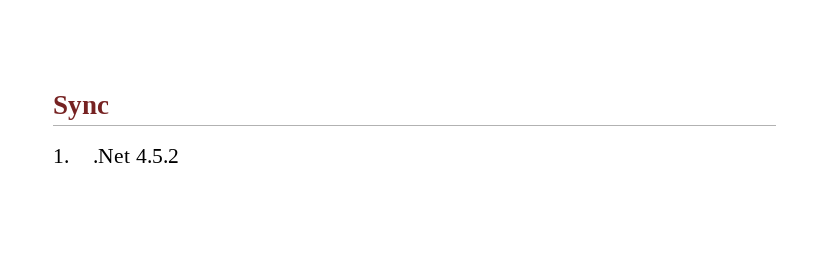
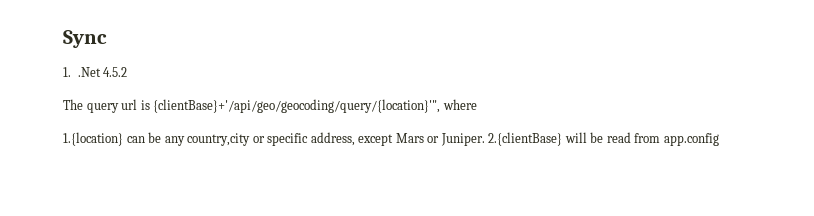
(179, 156) none -> [63,99,477,113] [63,132,719,146] // The query url is {clientBase}+'/api/geo/geocoding/query/{location}'", where // 1.{location} can be any country,city or specific address, except Mars or Juniper. 2.{clientBase} will be read from app.config

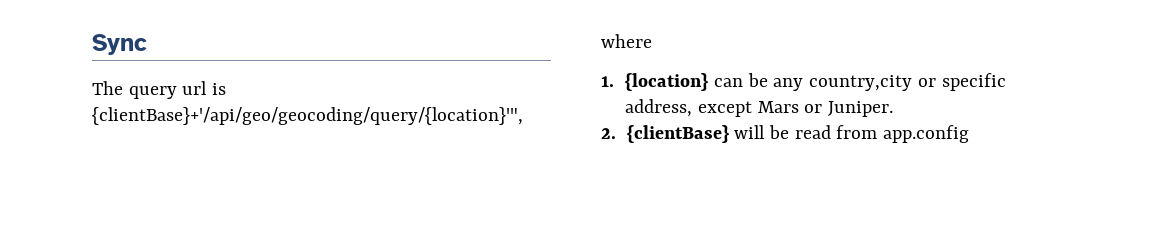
[63,67,128,77] // 1. .Net 4.5.2 -> (147, 44) none
[63,132,123,146] 1.{location} -> [601,73,709,91] 1. {location}
[488,132,563,146] 2.{clientBase} -> [601,125,729,143] // 2. {clientBase}

